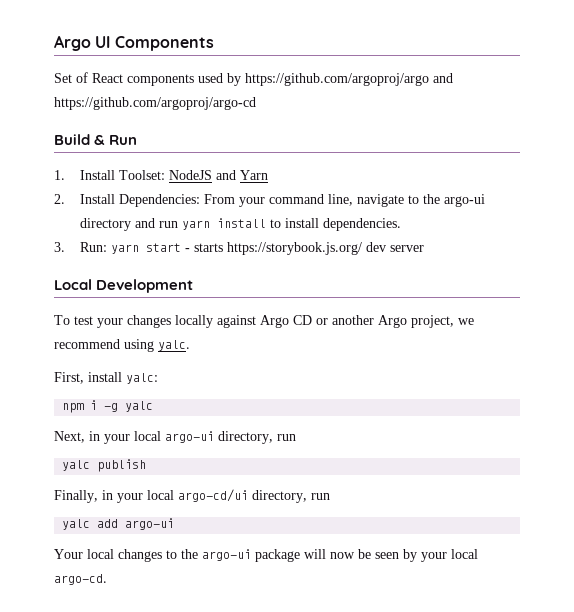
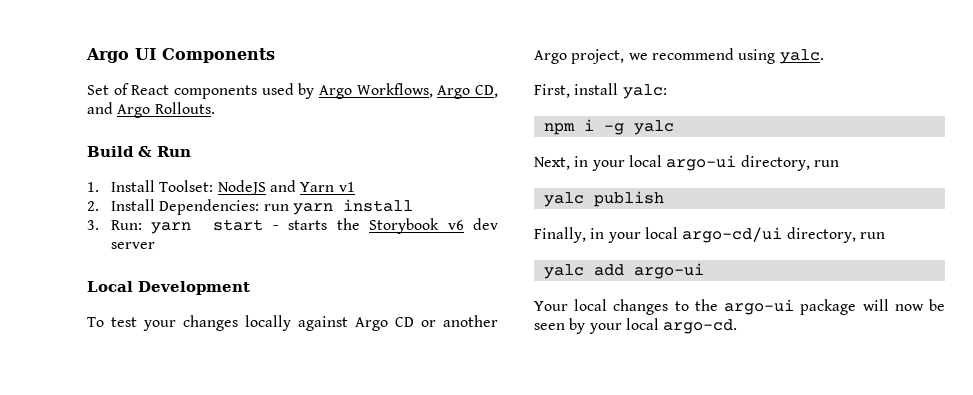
[245,73,453,86] [54,97,256,110] https://github.com/argoproj/argo and https://github.com/argoproj/argo-cd -> [319,83,499,99] [87,102,215,118] Argo Workflows, Argo CD, and Argo Rollouts.
(269, 175) none -> [338,182,355,192] v1
[204,194,486,207] [80,218,156,231] From your command line, navigate to the argo-ui directory and -> (260, 207) none
[270,218,402,231] to install dependencies. -> (413, 205) none
[227,242,363,255] https://storybook.js.org/ -> [336,218,464,234] the Storybook v6

